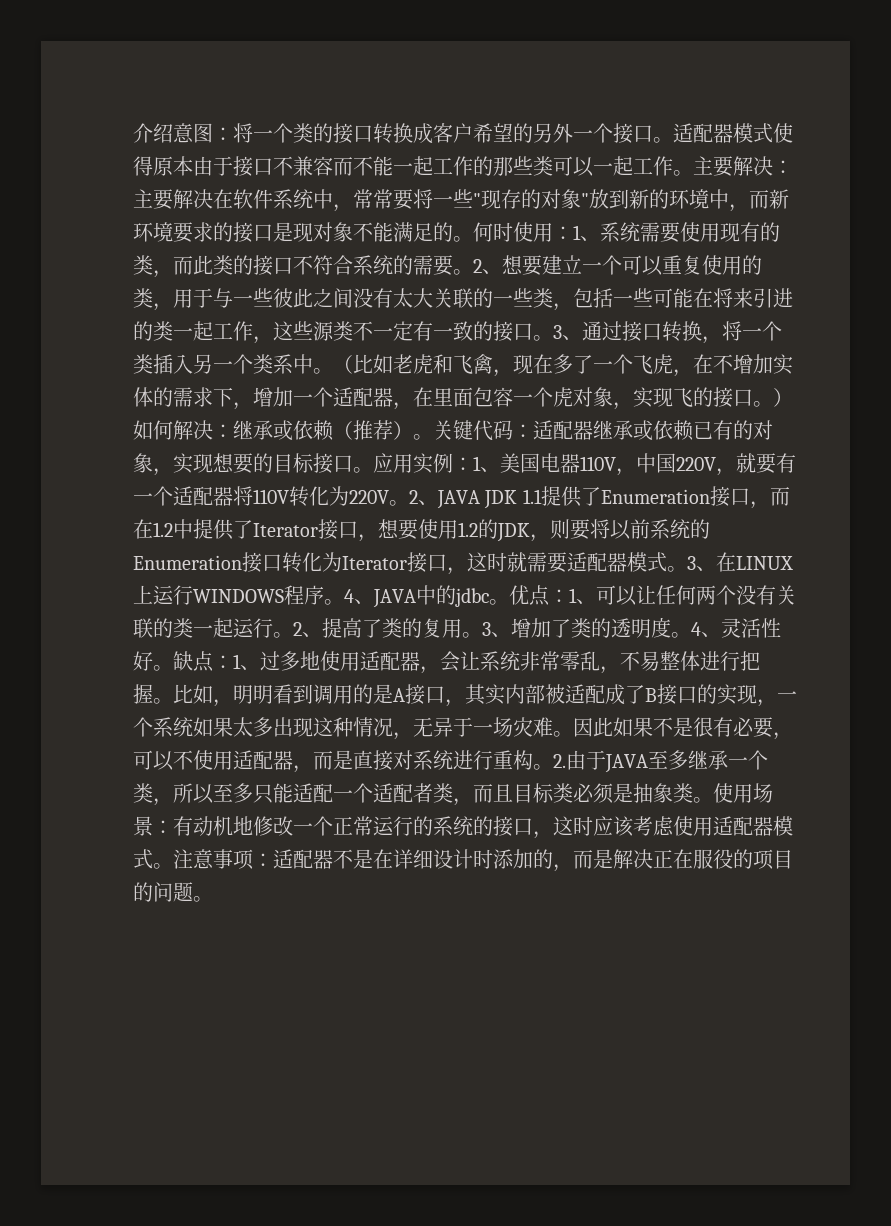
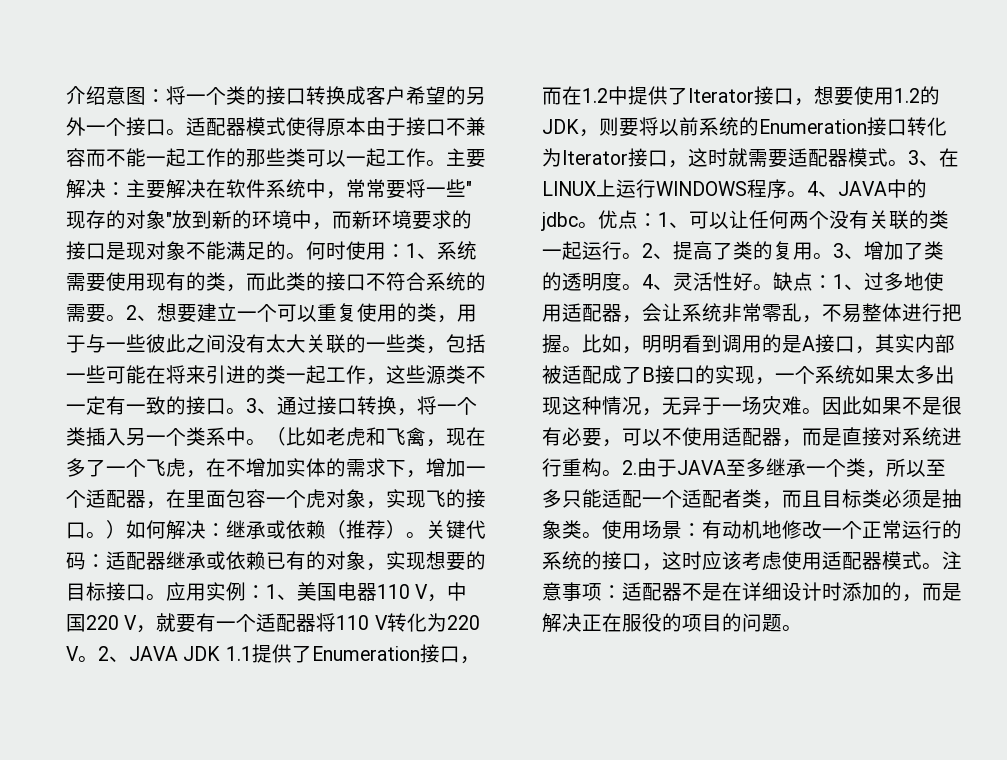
[580,453,716,476] 110V，中国220V -> [377,582,468,602] [66,614,138,632] 110 V，中国220 V
[253,486,389,507] 110V转化为220V -> [336,613,480,632] [66,646,79,661] 110 V转化为220 V

